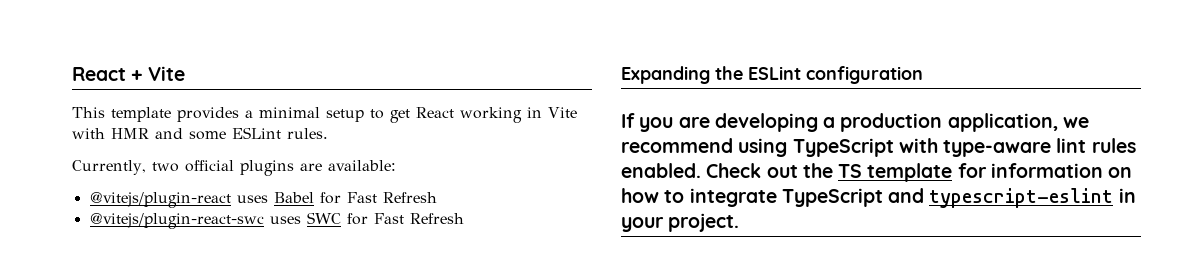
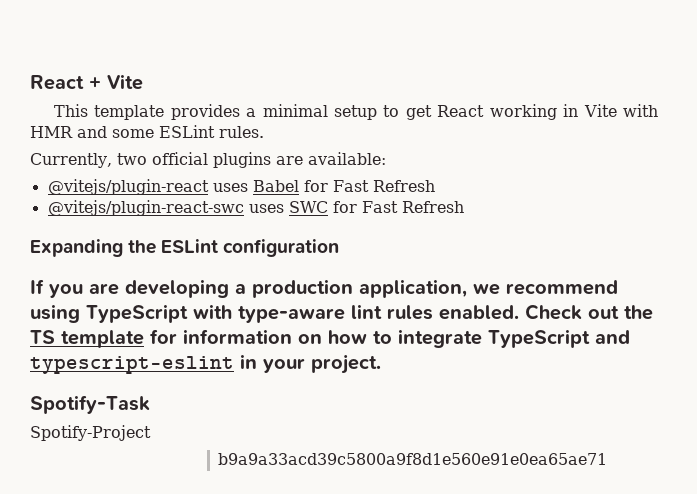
(740, 222) none -> [30,395,150,414] [30,425,151,441] [218,453,608,465] // Spotify-Task // Spotify-Project // b9a9a33acd39c5800a9f8d1e560e91e0ea65ae71

